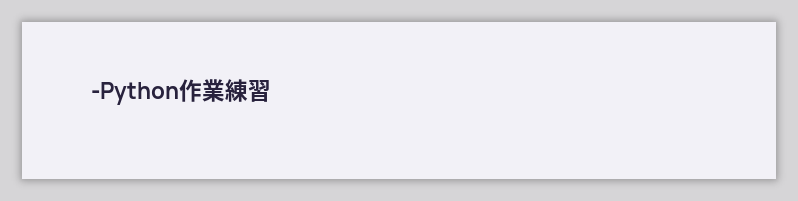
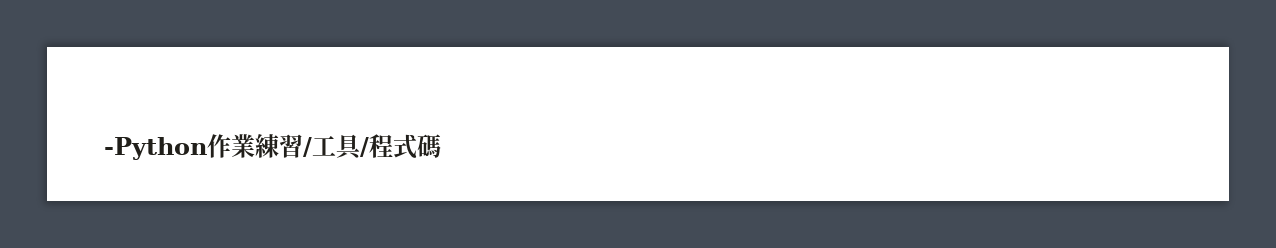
(271, 91) none -> [303,134,441,160] /工具/程式碼

